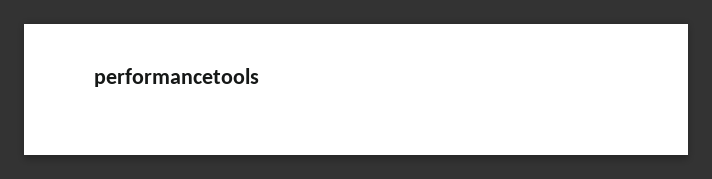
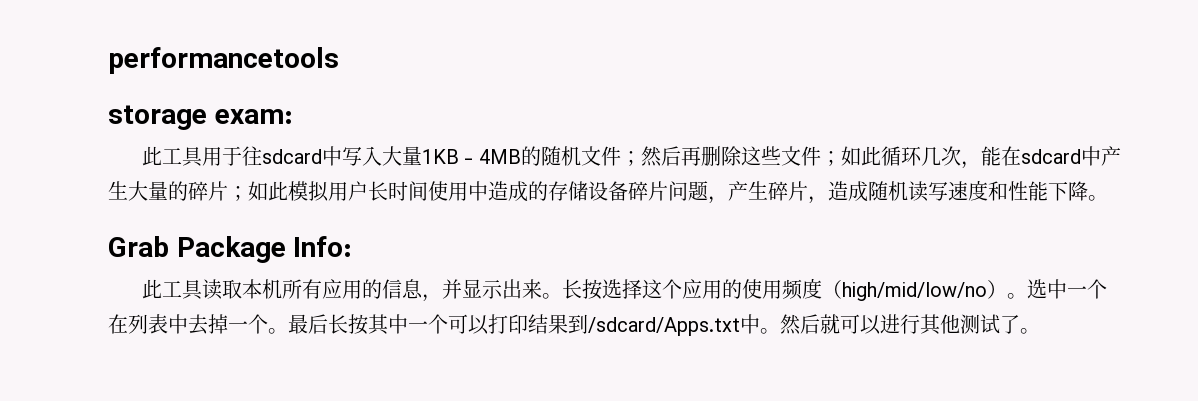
(259, 77) none -> [108,105,293,130] [141,146,1121,169] [108,180,1108,204] [108,236,353,263] [141,278,1107,302] [108,314,1040,336] // storage exam: // 此工具用于往sdcard中写入大量1KB - 4MB的随机文件；然后再删除这些文件；如此循环几次，能在sdcard中产生大量的碎片；如此模拟用户长时间使用中造成的存储设备碎片问题，产生碎片，造成随机读写速度和性能下降。 // Grab Package Info: // 此工具读取本机所有应用的信息，并显示出来。长按选择这个应用的使用频度（high/mid/low/no）。选中一个在列表中去掉一个。最后长按其中一个可以打印结果到/sdcard/Apps.txt中。然后就可以进行其他测试了。

